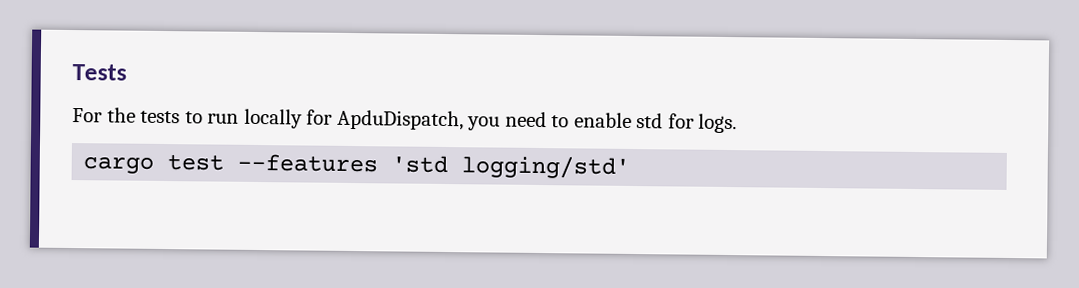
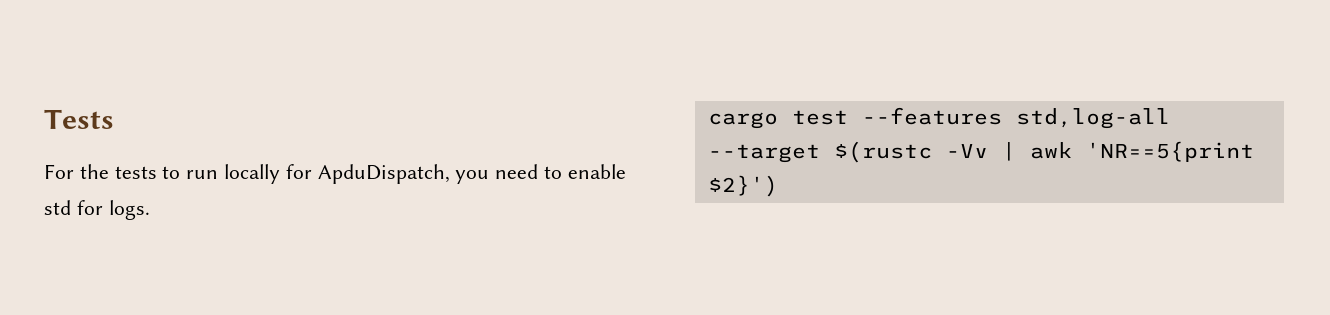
[391,155,631,179] 'std logging/std' -> [1015,108,1170,129] [707,141,1254,163] [707,175,778,197] std,log-all --target $(rustc -Vv | awk 'NR==5{print $2}')

